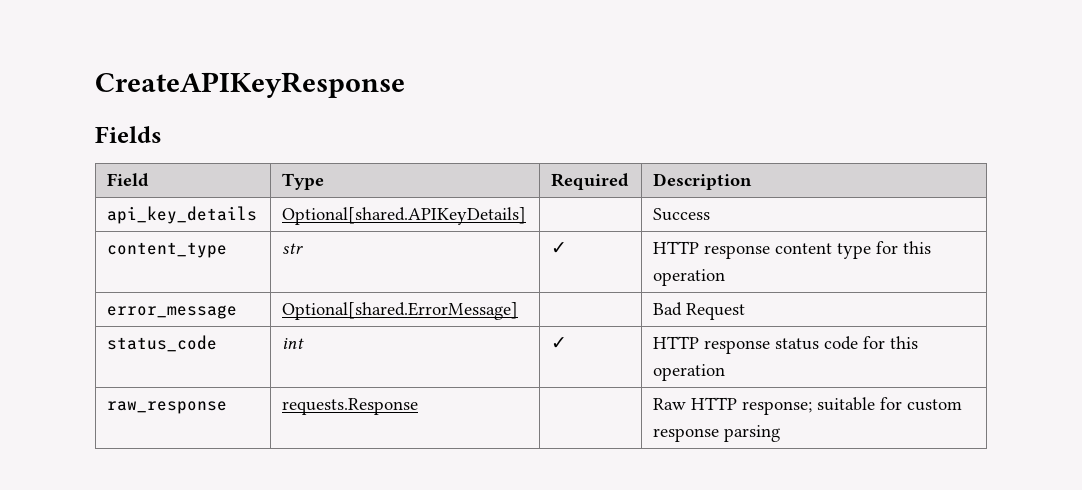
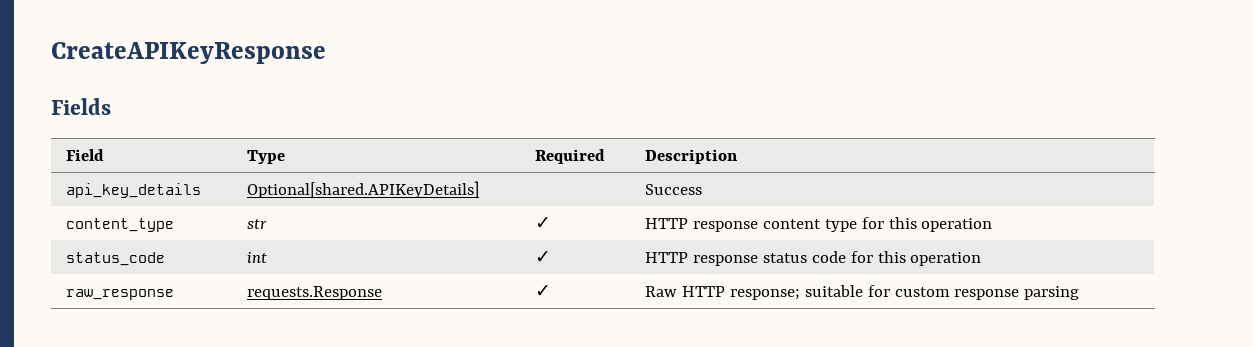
[107,305,238,319] [282,302,519,320] [653,302,746,320] // error_message | Optional[shared.ErrorMessage] | | Bad Request -> (993, 225) none
(419, 406) none -> [534,285,551,297] ✓

